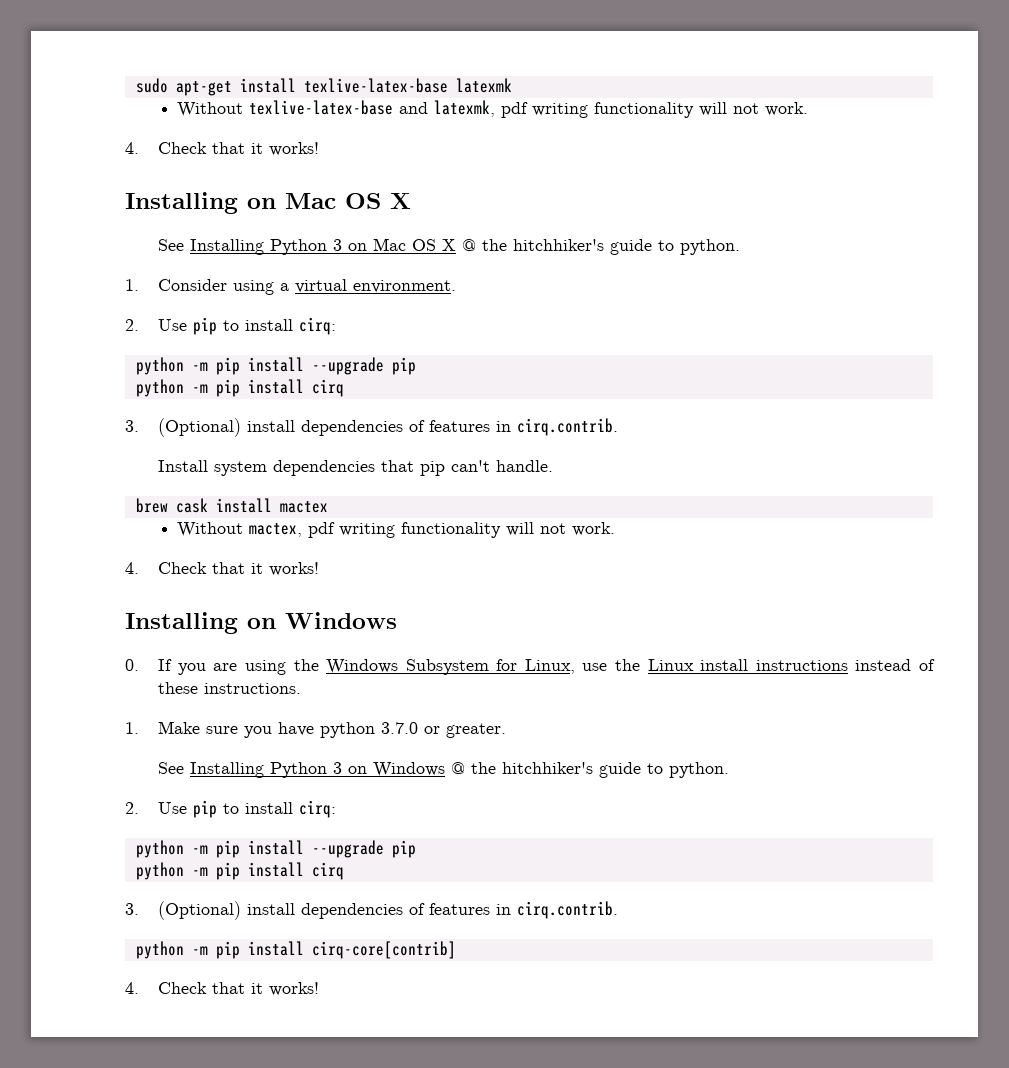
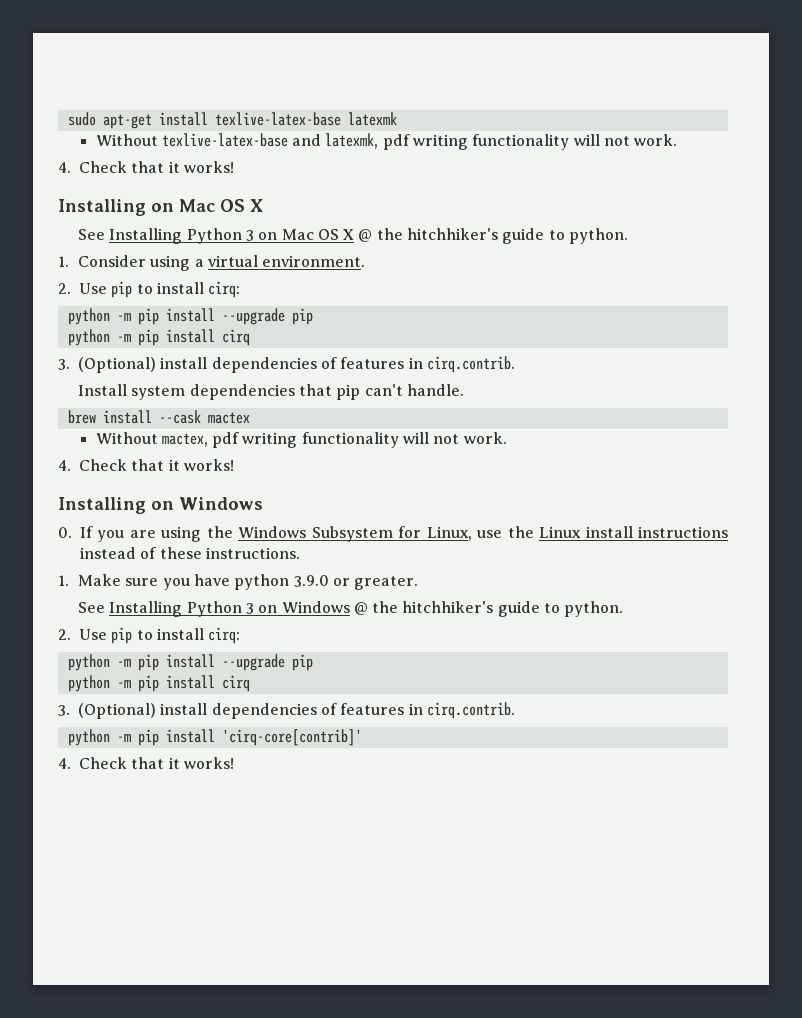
[175,498,272,513] cask install -> [102,410,201,424] install --cask
[381,722,419,734] 3.7.0 -> [293,575,329,587] 3.9.0
[311,941,456,959] cirq-core[contrib] -> [221,729,362,746] 'cirq-core[contrib]'

